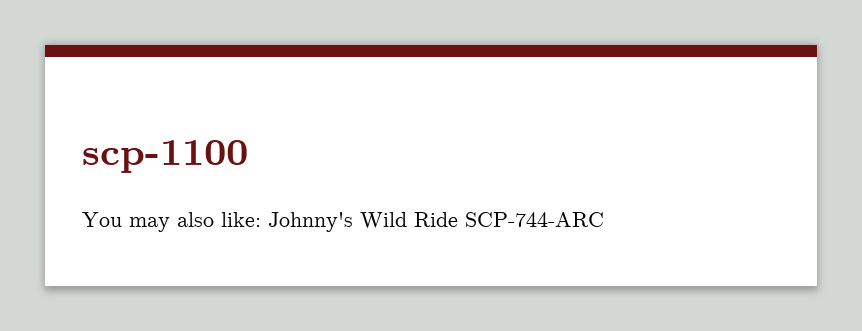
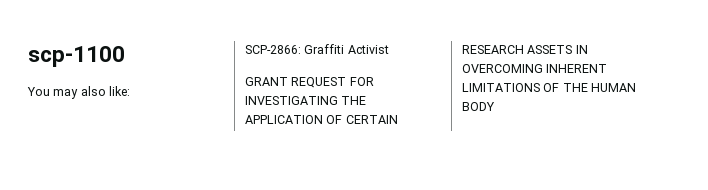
[268,212,604,232] Johnny's Wild Ride SCP-744-ARC -> [245,44,389,54] [245,77,374,88] [245,96,367,105] [245,115,398,124] [462,45,588,54] [462,64,608,73] [462,83,637,92] [462,102,495,111] // SCP-2866: Graffiti Activist // GRANT REQUEST FOR INVESTIGATING THE APPLICATION OF CERTAIN RESEARCH ASSETS IN OVERCOMING INHERENT LIMITATIONS OF THE HUMAN BODY

